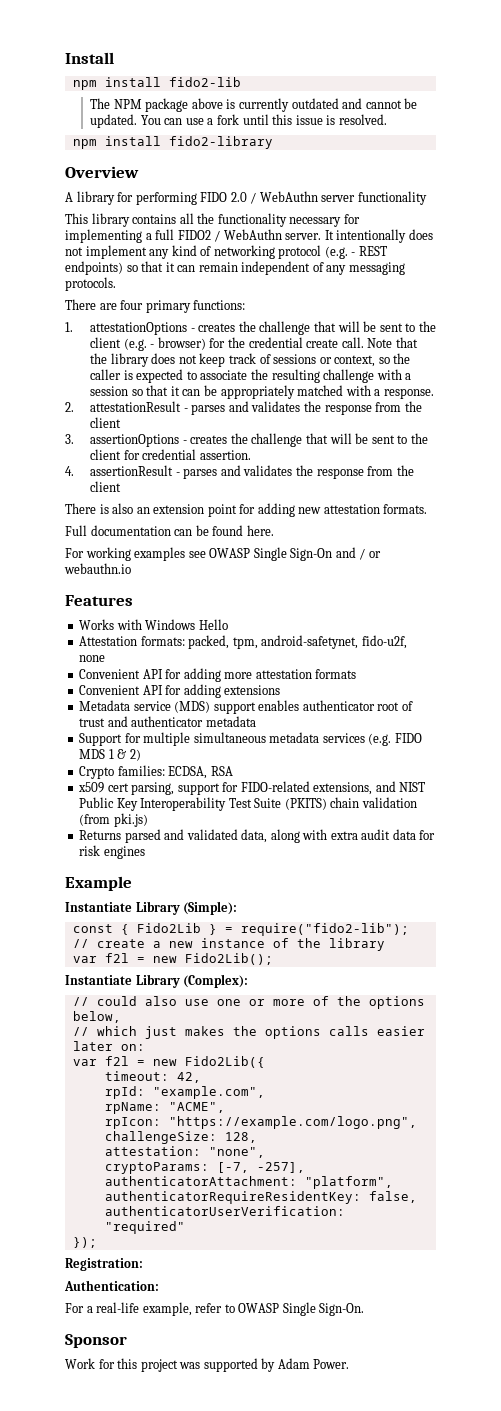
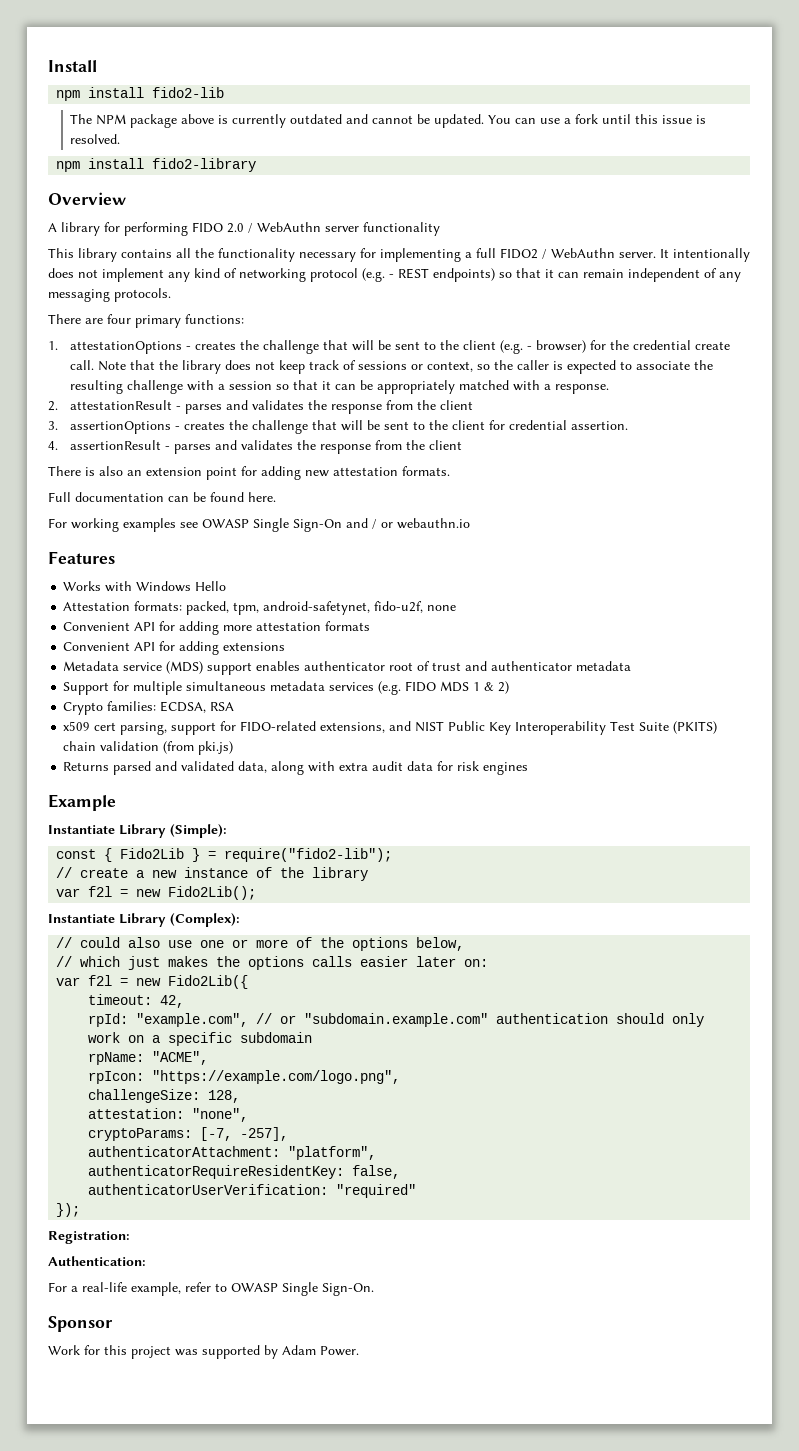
(265, 1092) none -> [256,1013,705,1027] [88,1032,313,1046] // or "subdomain.example.com" authentication should only work on a specific subdomain

